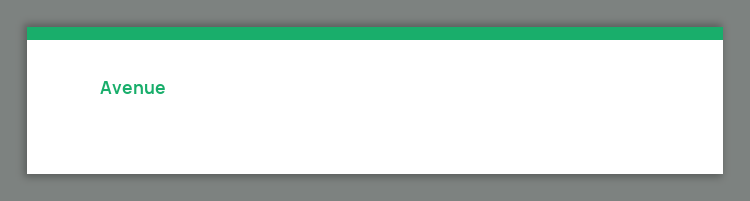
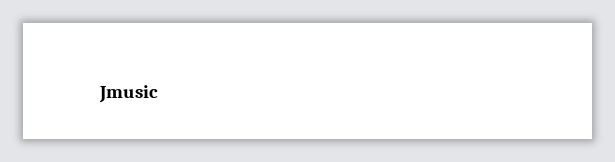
[100,81,166,94] Avenue -> [99,85,158,103] Jmusic

